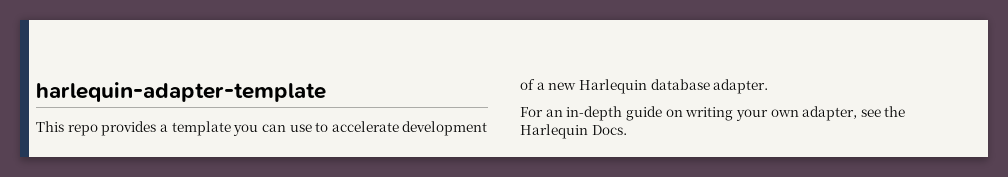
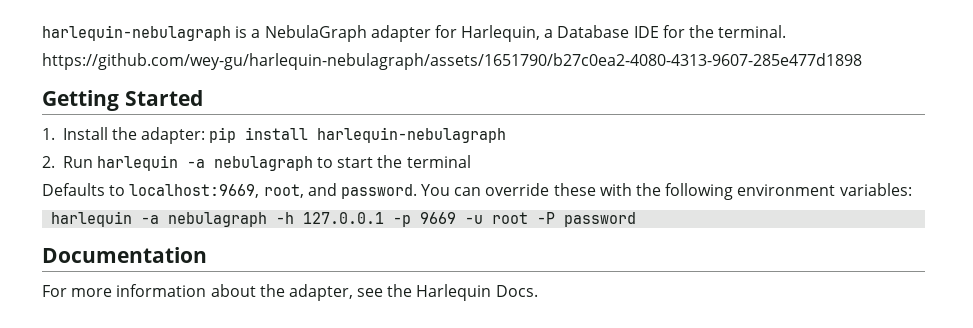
[36,82,326,102] [36,121,488,136] [520,79,769,94] [520,106,799,121] harlequin-adapter-template // This repo provides a template you can use to accelerate development of a new Harlequin database adapter. // For an in-depth guide on writing your own -> [42,25,787,42] [42,53,862,70] [42,90,203,111] [42,127,507,144] [42,155,471,171] [42,183,912,200] [51,211,637,227] [42,247,207,263] [42,284,285,297] harlequin-nebulagraph is a NebulaGraph adapter for Harlequin, a Database IDE for the terminal. // https://github.com/wey-gu/harlequin-nebulagraph/assets/1651790/b27c0ea2-4080-4313-9607-285e477d1898 // Getting Started // 1. Install the adapter: pip install harlequin-nebulagraph // 2. Run harlequin -a nebulagraph to start the terminal // Defaults to localhost:9669, root, and password. You can override these with the following environment variables: // harlequin -a nebulagraph -h 127.0.0.1 -p 9669 -u root -P password // Documentation // For more information about the

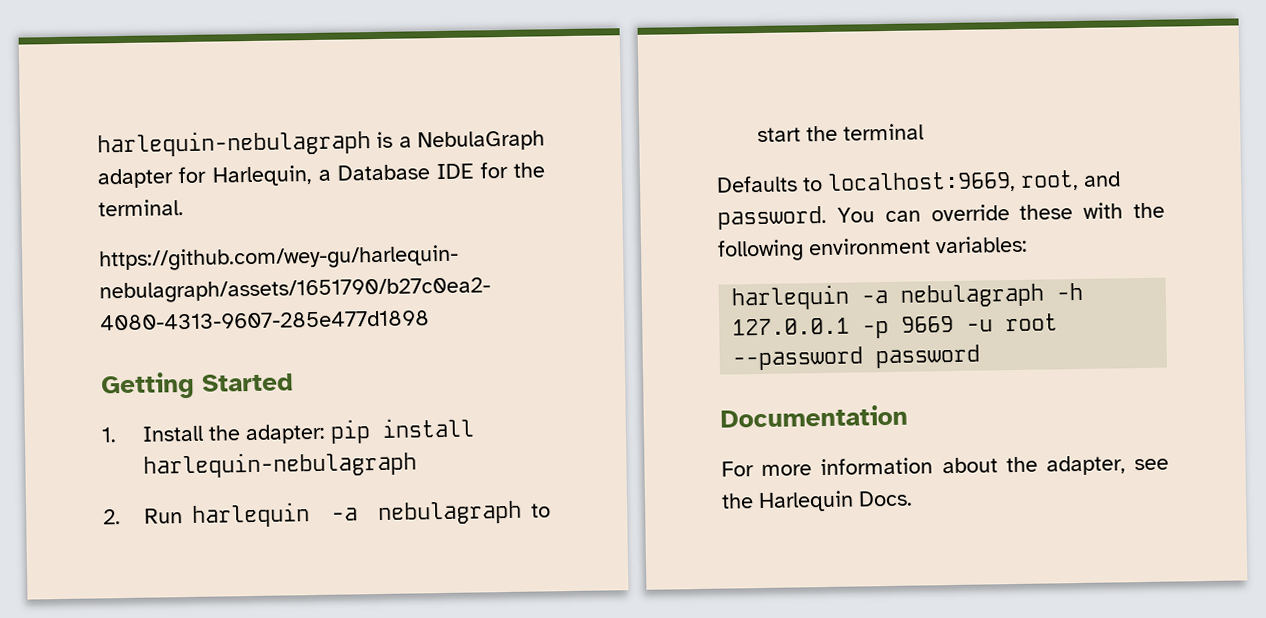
[537,212,556,224] -P -> [732,346,864,371] --password

